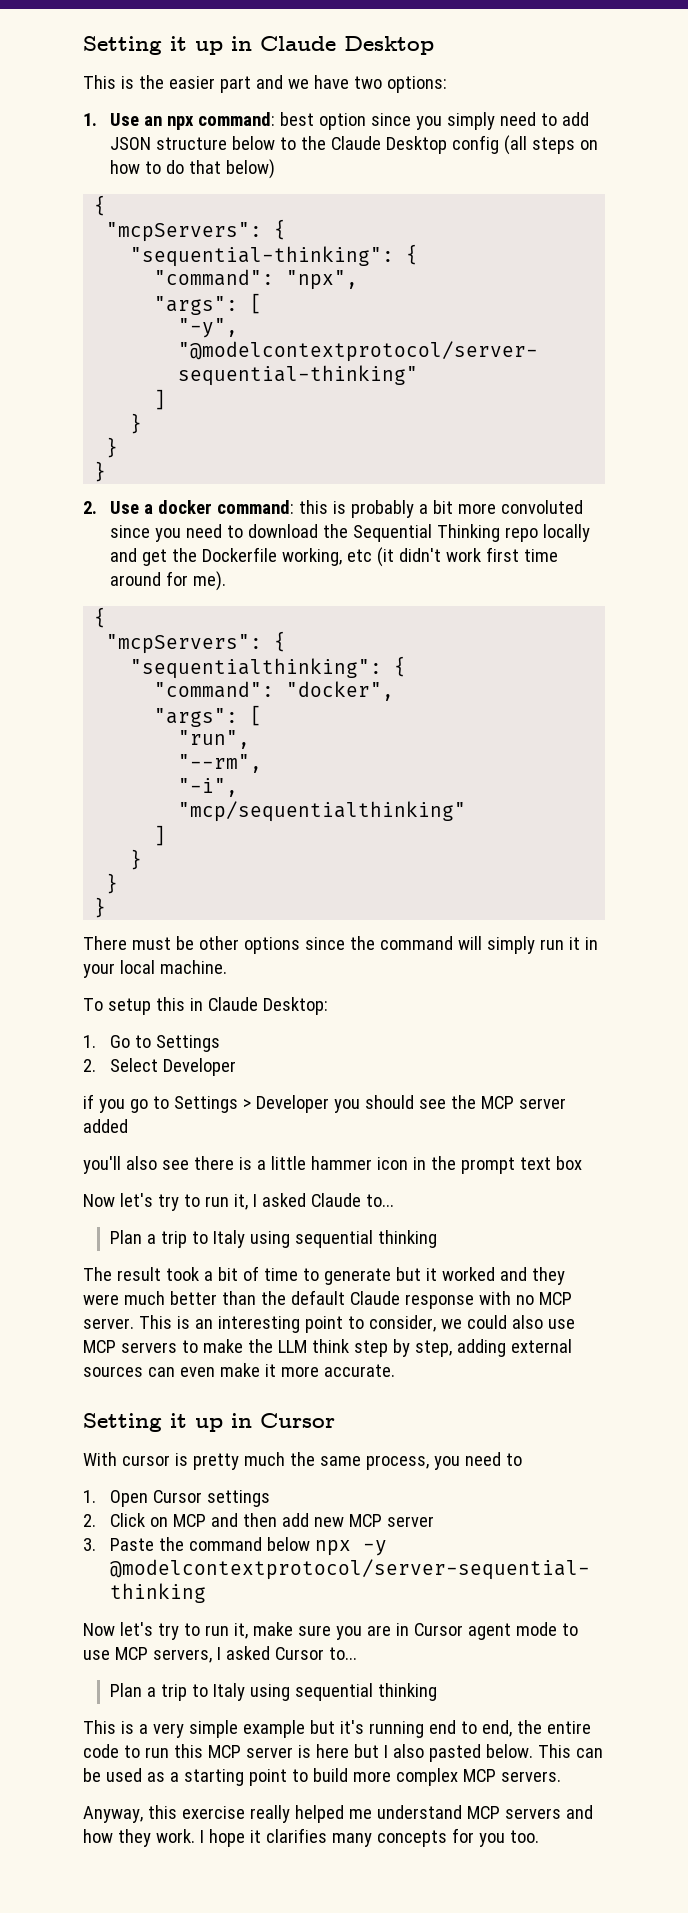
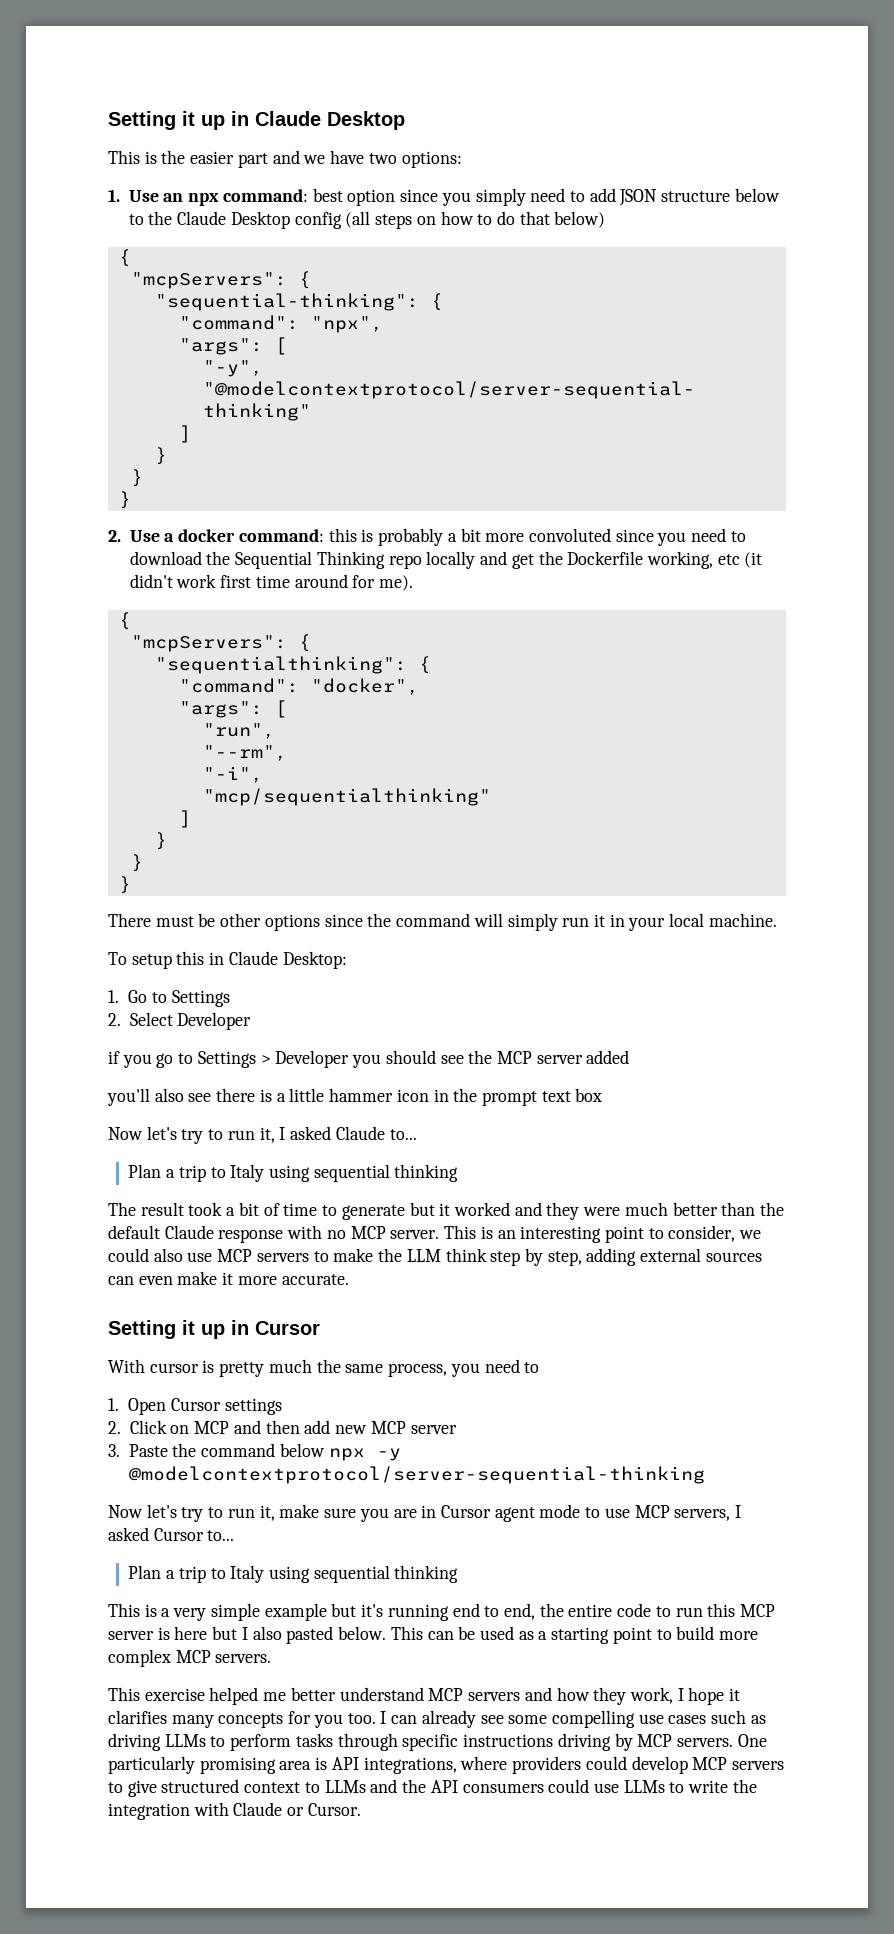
[83,1805,290,1823] Anyway, this exercise really -> [108,1687,205,1701] This exercise
(372, 1814) none -> [290,1687,336,1701] better
[155,1829,195,1843] work. -> [629,1687,673,1704] work,
(539, 1836) none -> [380,1710,766,1728] [108,1733,767,1751] [108,1756,784,1774] [108,1779,757,1797] [108,1802,361,1820] I can already see some compelling use cases such as driving LLMs to perform tasks through specific instructions driving by MCP servers. One particularly promising area is API integrations, where providers could develop MCP servers to give structured context to LLMs and the API consumers could use LLMs to write the integration with Claude or Cursor.

